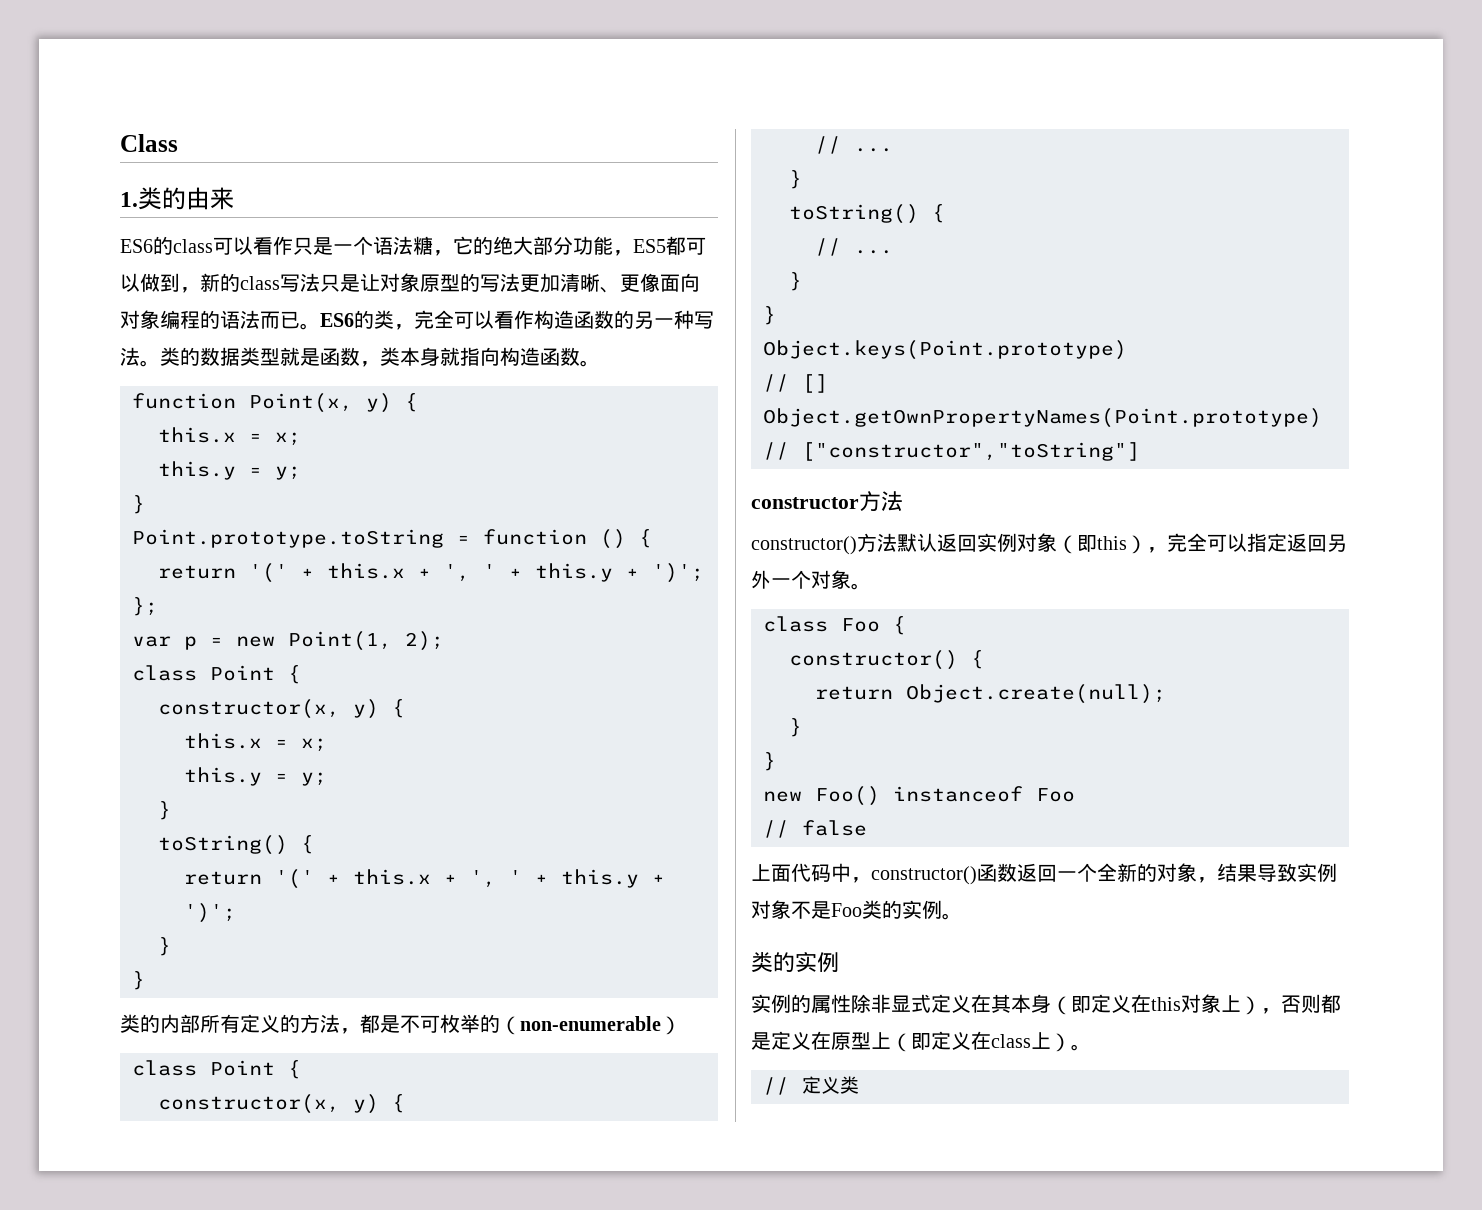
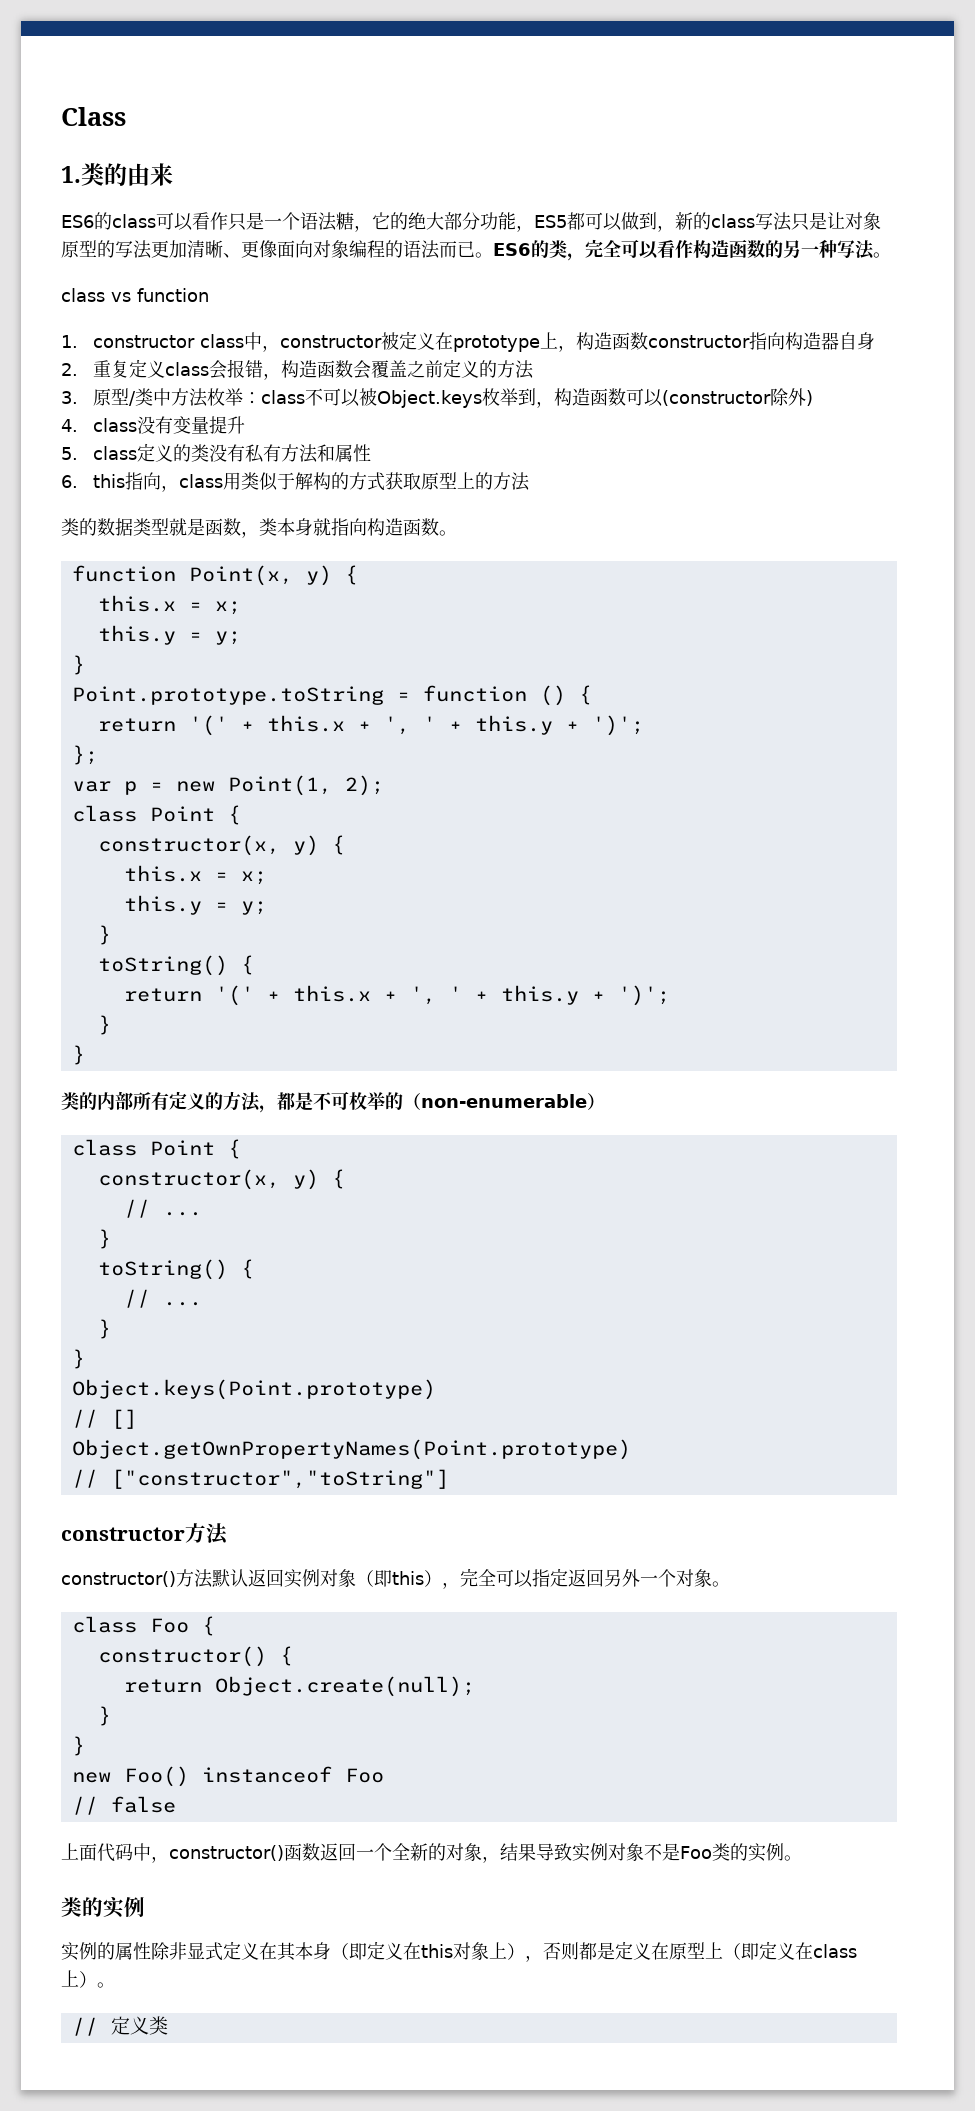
(160, 363) none -> [61,288,209,302] [61,331,876,352] [61,359,535,380] [61,388,814,408] [61,416,246,434] [61,443,372,463] [61,472,531,492] // class vs function // 1. constructor class中，constructor被定义在prototype上，构造函数constructor指向构造器自身 // 2.重复定义class会报错，构造函数会覆盖之前定义的方法 // 3.原型/类中方法枚举：class不可以被Object.keys枚举到，构造函数可以(constructor除外) // 4. class没有变量提升 // 5. class定义的类没有私有方法和属性 // 6. this指向，class用类似于解构的方式获取原型上的方法 //

